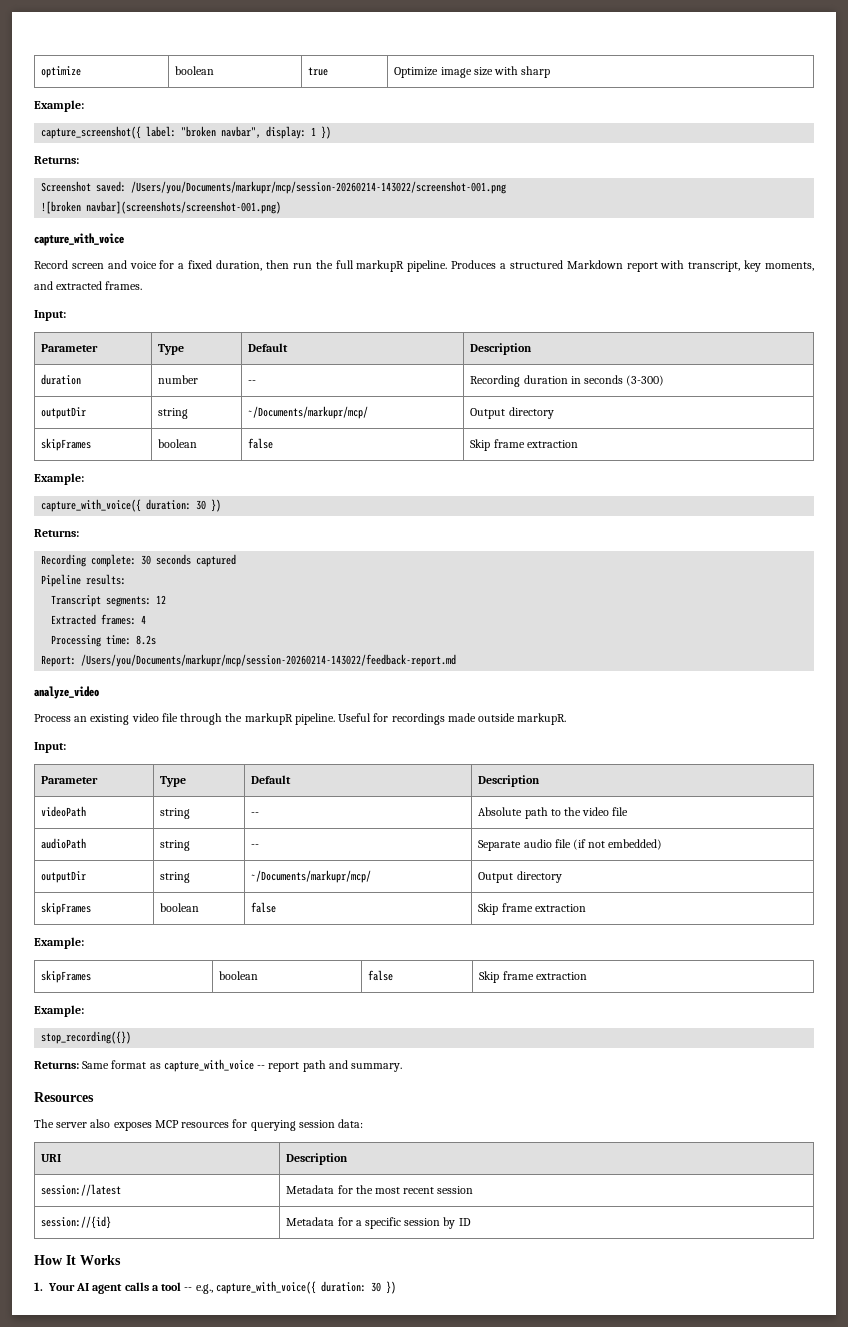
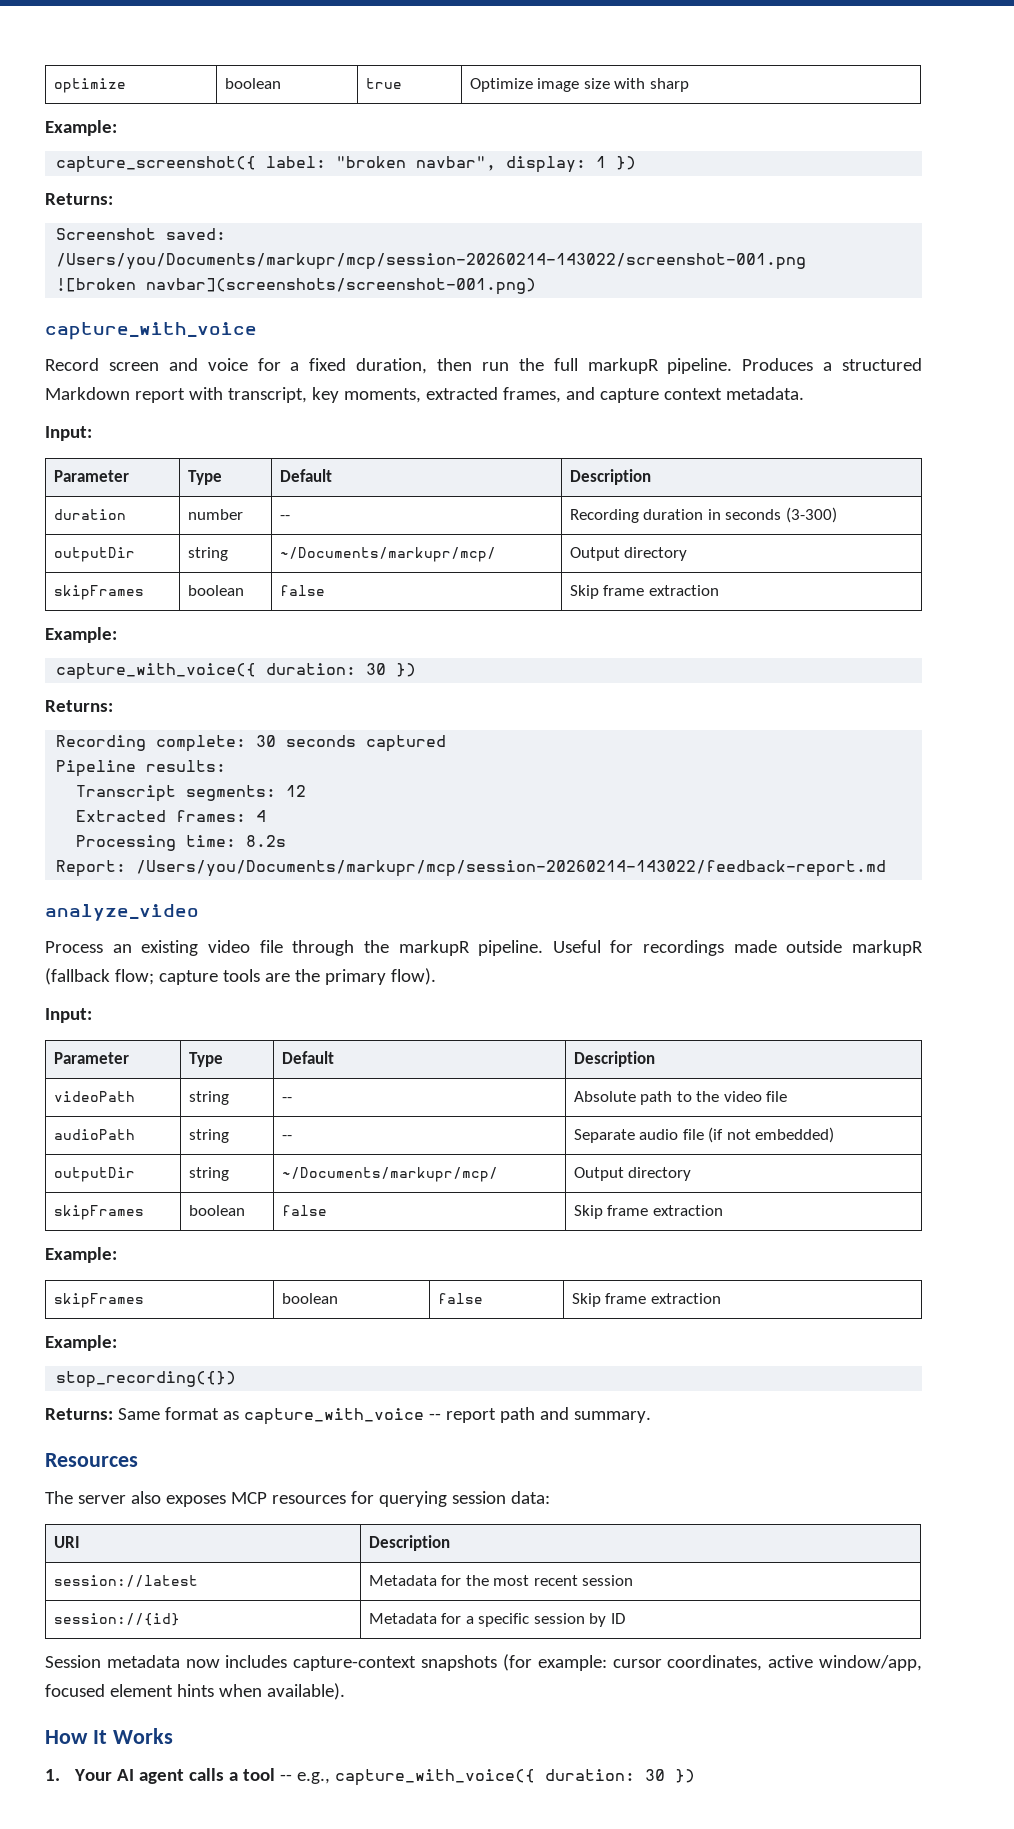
[34,281,143,290] and extracted frames. -> [425,387,804,403] extracted frames, and capture context metadata.
[517,713,567,725] markupR. -> [851,940,923,956] [45,968,436,985] markupR (fallback flow; capture tools are the primary flow).
(471, 1222) none -> [45,1654,923,1671] [45,1683,345,1700] // Session metadata now includes capture-context snapshots (for example: cursor coordinates, active window/app, focused element hints when available).

